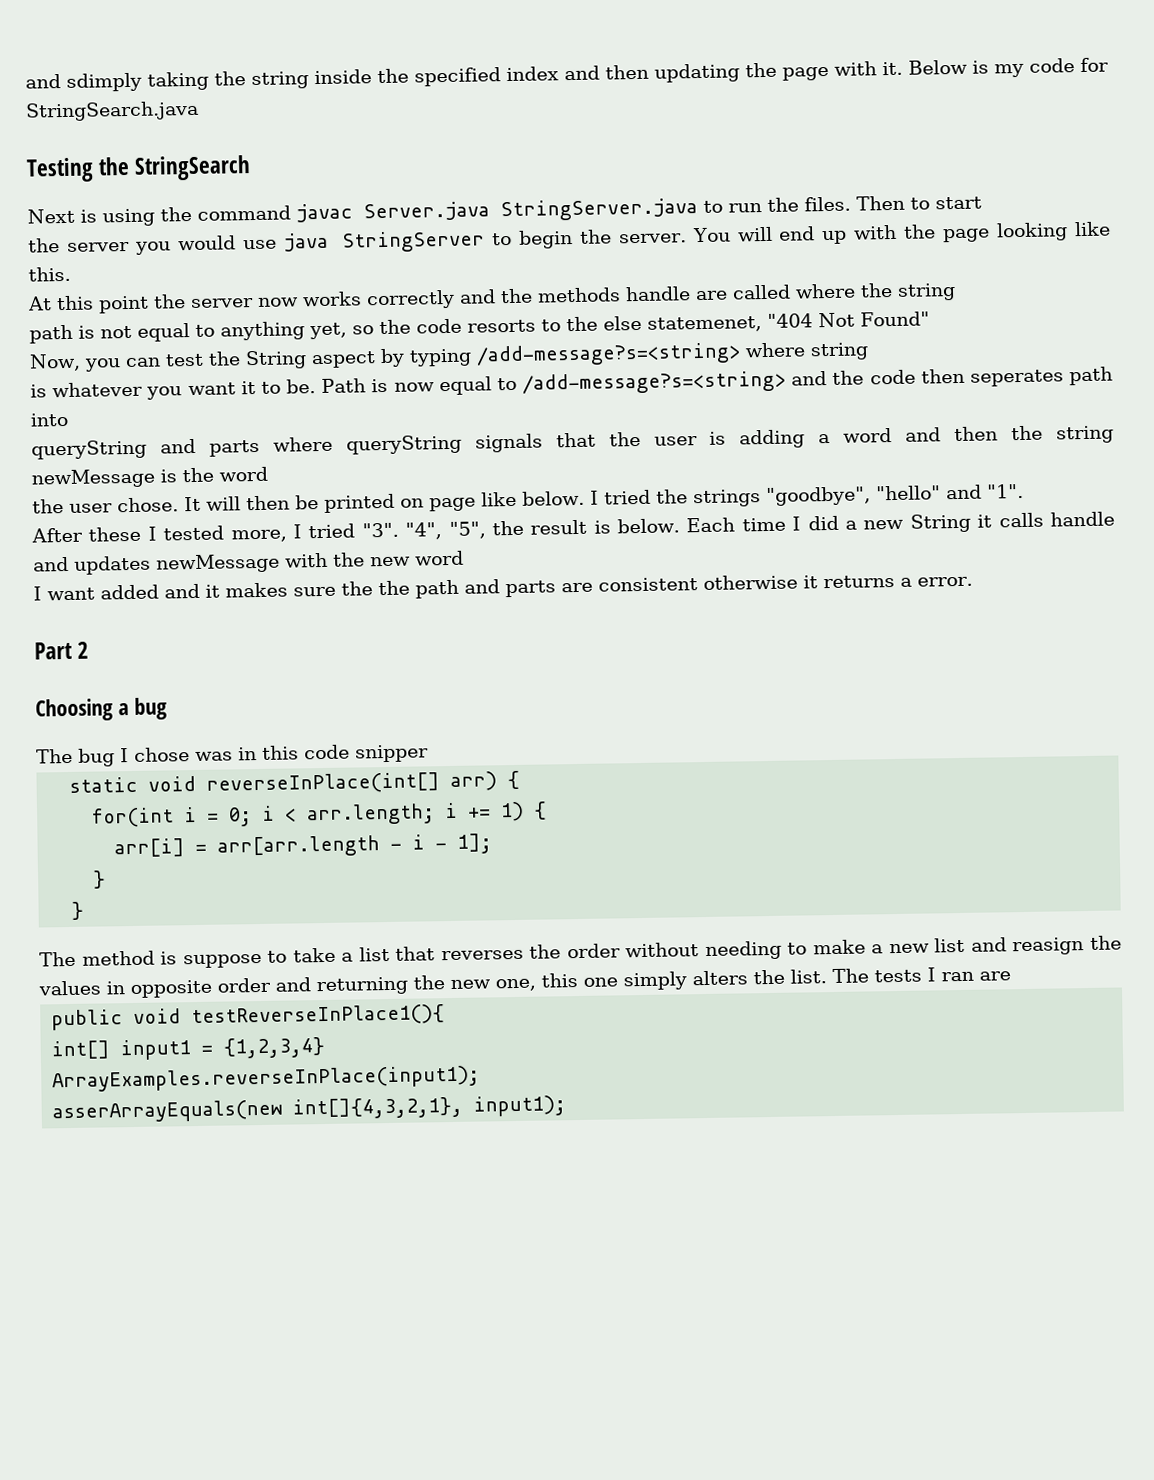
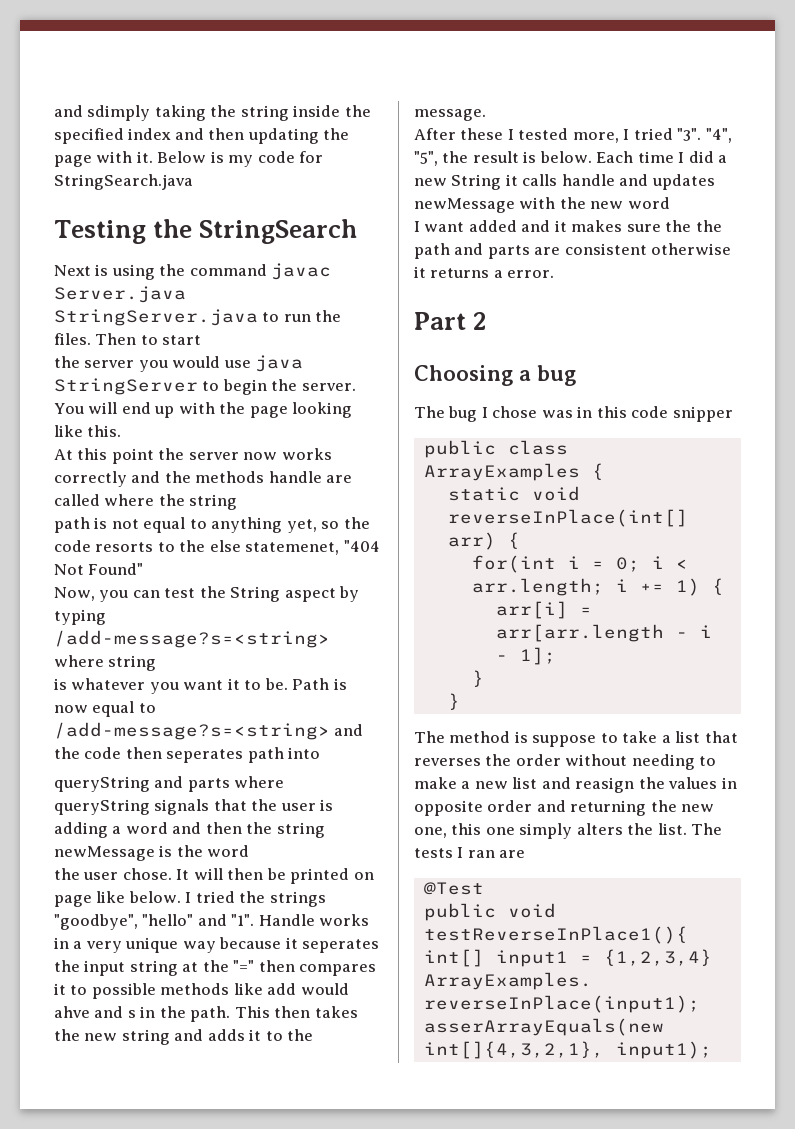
(1024, 491) none -> [258,914,370,926] [54,937,380,953] [54,960,377,976] [54,983,349,999] [54,1006,358,1022] [54,1029,314,1045] [414,109,486,121] Handle works in a very unique way because it seperates the input string at the "=" then compares it to possible methods like add would ahve and s in the path. This then takes the new string and adds it to the message.
(429, 753) none -> [423,440,568,458] [423,463,604,481] // public class ArrayExamples {
(1011, 976) none -> [423,882,484,895] // @Test

